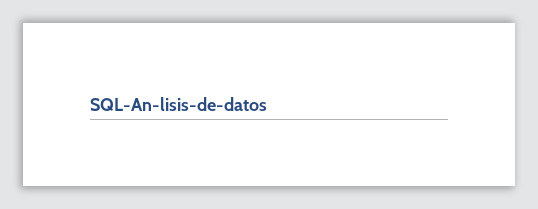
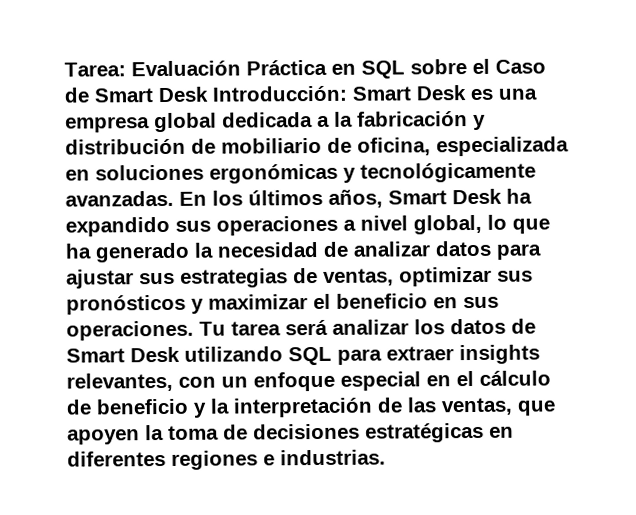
[90,97,267,111] SQL-An-lisis-de-datos -> [64,58,546,79] [64,85,537,103] [65,111,486,133] [65,136,569,157] [65,162,536,184] [65,188,532,208] [65,214,550,237] [65,240,542,263] [66,266,533,289] [66,293,499,315] [66,318,536,341] [66,344,540,366] [66,370,551,392] [66,397,556,418] [67,422,514,445] [67,449,386,470] Tarea: Evaluación Práctica en SQL sobre el Caso de Smart Desk Introducción: Smart Desk es una empresa global dedicada a la fabricación y distribución de mobiliario de oficina, especializada en soluciones ergonómicas y tecnológicamente avanzadas. En los últimos años, Smart Desk ha expandido sus operaciones a nivel global, lo que ha generado la necesidad de analizar datos para ajustar sus estrategias de ventas, optimizar sus pronósticos y maximizar el beneficio en sus operaciones. Tu tarea será analizar los datos de Smart Desk utilizando SQL para extraer insights relevantes, con un enfoque especial en el cálculo de beneficio y la interpretación de las ventas, que apoyen la toma de decisiones estratégicas en diferentes regiones e industrias.

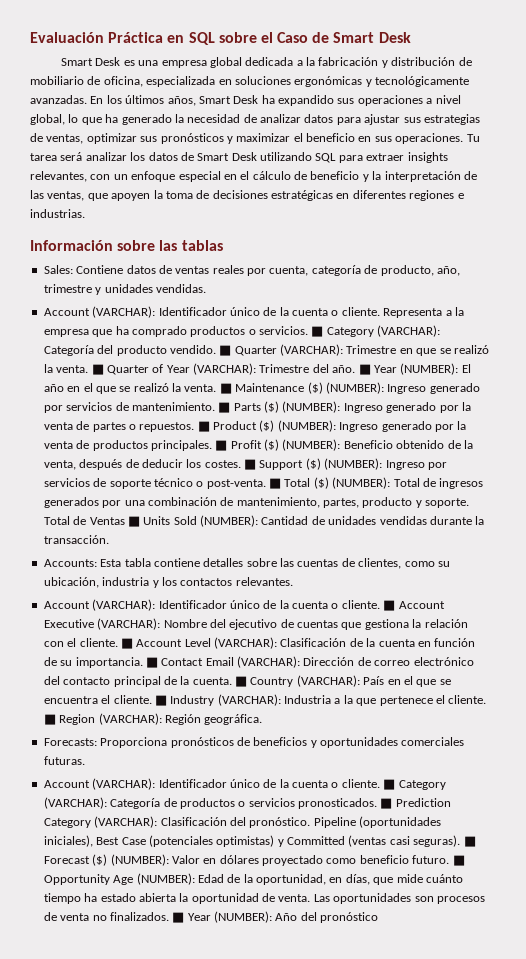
[64,62,126,77] Tarea: -> (30, 37) none
[212,85,347,102] Introducción: -> (411, 37) //
(386, 457) none -> [30,240,223,251] [43,265,460,276] [43,284,206,295] [43,306,464,318] [43,325,441,337] [43,344,489,356] [43,363,471,375] [43,382,480,394] [43,401,471,413] [43,420,467,432] [43,439,473,451] [43,458,447,470] [43,477,484,489] [43,497,470,508] [43,515,485,527] [43,535,109,544] [43,558,450,569] [43,577,293,588] [43,599,445,611] [43,618,468,630] [43,637,476,649] [43,656,474,668] [43,675,451,687] [43,694,487,706] [43,713,263,725] [43,737,465,748] [43,756,85,765] [43,778,446,790] [43,797,451,809] [43,816,441,828] [43,835,476,847] [43,854,465,866] [43,873,463,885] [43,893,485,904] [43,911,379,923] // Información sobre las tablas // Sales: Contiene datos de ventas reales por cuenta, categoría de producto, año, trimestre y unidades vendidas. // Account (VARCHAR): Identificador único de la cuenta o cliente. Representa a la empresa que ha comprado productos o servicios. ■ Category (VARCHAR): Categoría del producto vendido. ■ Quarter (VARCHAR): Trimestre en que se realizó la venta. ■ Quarter of Year (VARCHAR): Trimestre del año. ■ Year (NUMBER): El año en el que se realizó la venta. ■ Maintenance ($) (NUMBER): Ingreso generado por servicios de mantenimiento. ■ Parts ($) (NUMBER): Ingreso generado por la venta de partes o repuestos. ■ Product ($) (NUMBER): Ingreso generado por la venta de productos principales. ■ Profit ($) (NUMBER): Beneficio obtenido de la venta, después de deducir los costes. ■ Support ($) (NUMBER): Ingreso por servicios de soporte técnico o post-venta. ■ Total ($) (NUMBER): Total de ingresos generados por una combinación de mantenimiento, partes, producto y soporte. Total de Ventas ■ Units Sold (NUMBER): Cantidad de unidades vendidas durante la transacción. // Accounts: Esta tabla contiene detalles sobre las cuentas de clientes, como su ubicación, industria y los contactos relevantes. // Account (VARCHAR): Identificador único de la cuenta o cliente. ■ Account Executive (VARCHAR): Nombre del ejecutivo de cuentas que gestiona la relación con el cliente. ■ Account Level (VARCHAR): Clasificación de la cuenta en función de su importancia. ■ Contact Email (VARCHAR): Dirección de correo electrónico del contacto principal de la cuenta. ■ Country (VARCHAR): País en el que se encuentra el cliente. ■ Industry (VARCHAR): Industria a la que pertenece el cliente. ■ Region (VARCHAR): Región geográfica. // Forecasts: Proporciona pronósticos de beneficios y oportunidades comerciales futuras. // Account (VARCHAR): Identificador único de la cuenta o cliente. ■ Category (VARCHAR): Categoría de productos o servicios pronosticados. ■ Prediction Category (VARCHAR): Clasificación del pronóstico. Pipeline (oportunidades iniciales), Best Case (potenciales optimistas) y Committed (ventas casi seguras). ■ Forecast ($) (NUMBER): Valor en dólares proyectado como beneficio futuro. ■ Opportunity Age (NUMBER): Edad de la oportunidad, en días, que mide cuánto tiempo ha estado abierta la oportunidad de venta. Las oportunidades son procesos de venta no finalizados. ■ Year (NUMBER): Año del pronóstico

